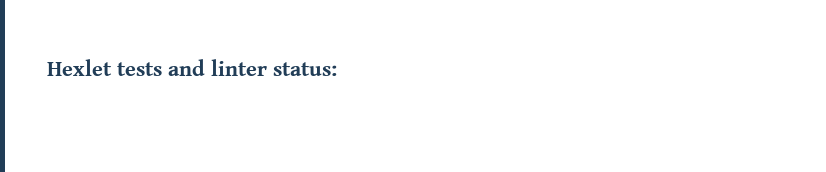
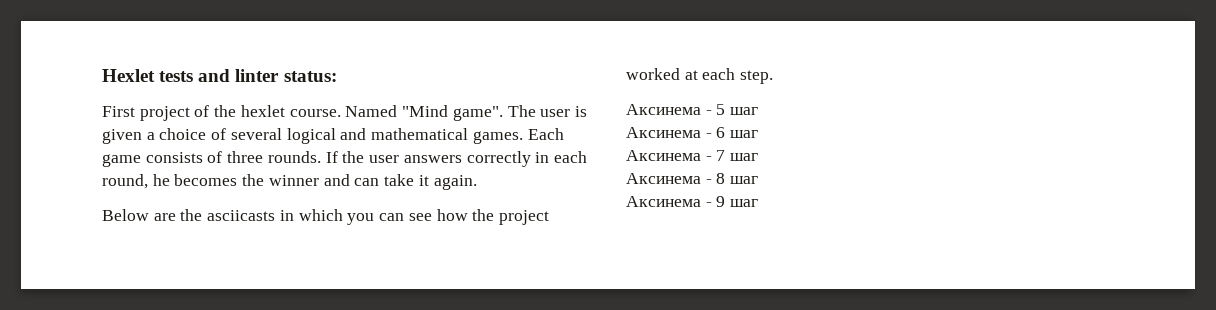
(337, 69) none -> [102,105,587,121] [102,128,564,144] [102,151,587,167] [102,174,477,190] [102,209,549,225] [626,68,774,84] [626,104,759,115] [626,127,759,138] [626,150,759,161] [626,173,759,184] [626,196,759,207] // First project of the hexlet course. Named "Mind game". The user is given a choice of several logical and mathematical games. Each game consists of three rounds. If the user answers correctly in each round, he becomes the winner and can take it again. // Below are the asciicasts in which you can see how the project worked at each step. // Аксинема - 5 шаг // Аксинема - 6 шаг // Аксинема - 7 шаг // Аксинема - 8 шаг // Аксинема - 9 шаг

